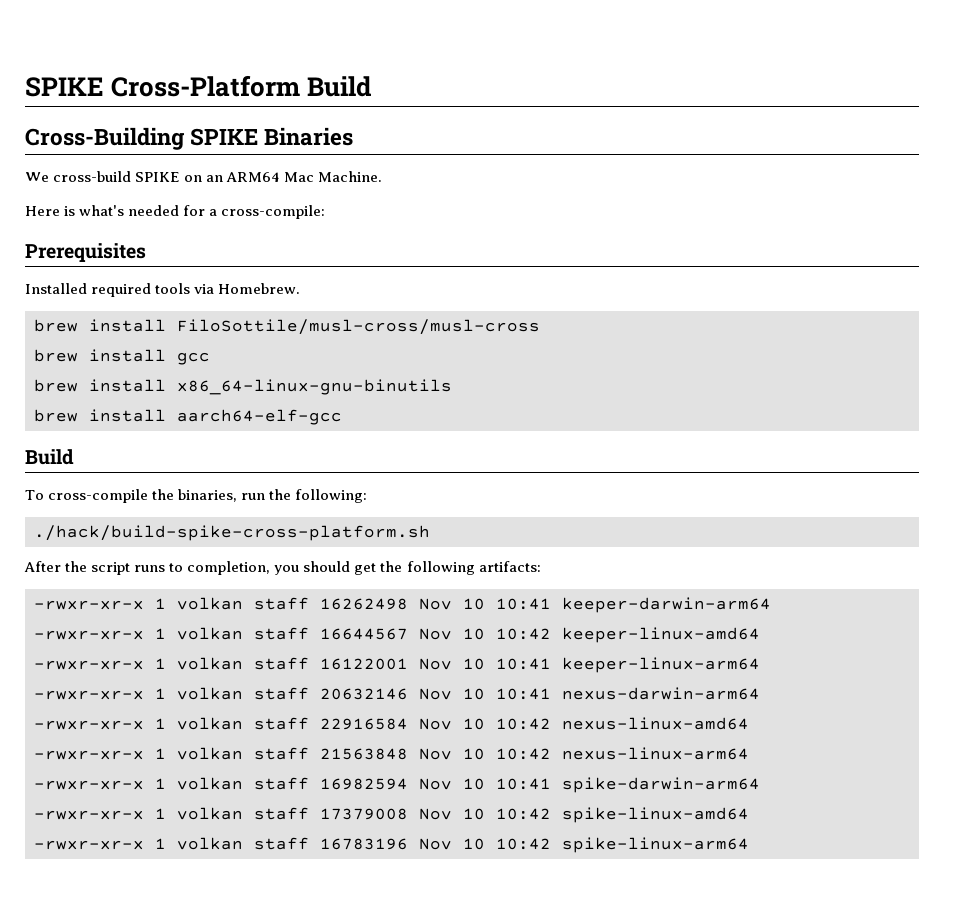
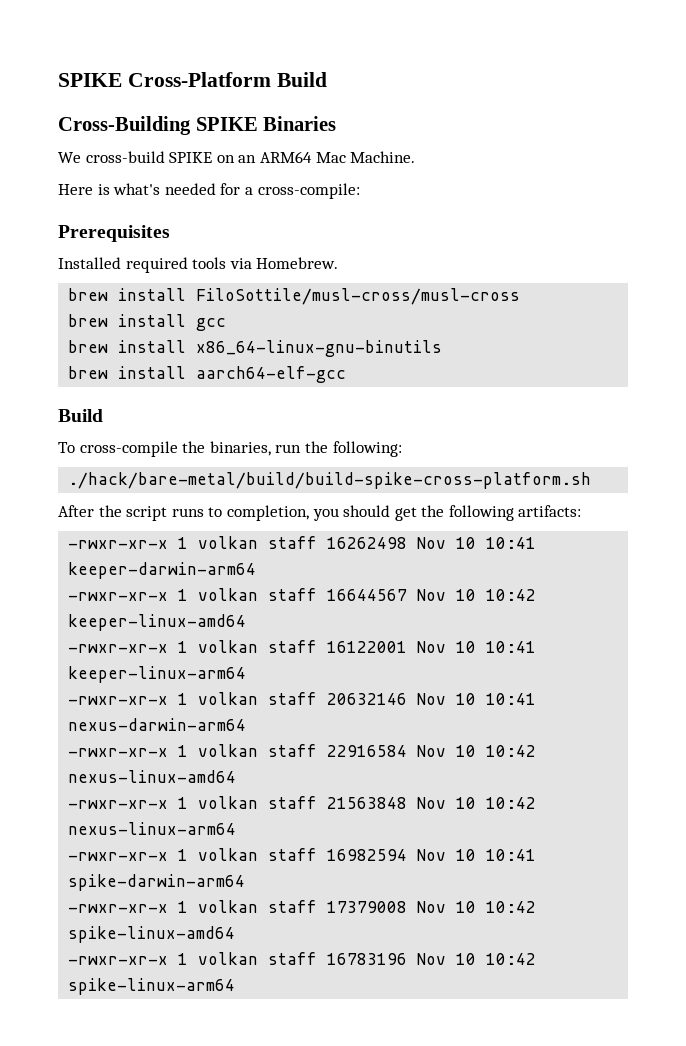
[34,525,430,541] ./hack/build-spike-cross-platform.sh -> [68,472,592,489] ./hack/bare-metal/build/build-spike-cross-platform.sh

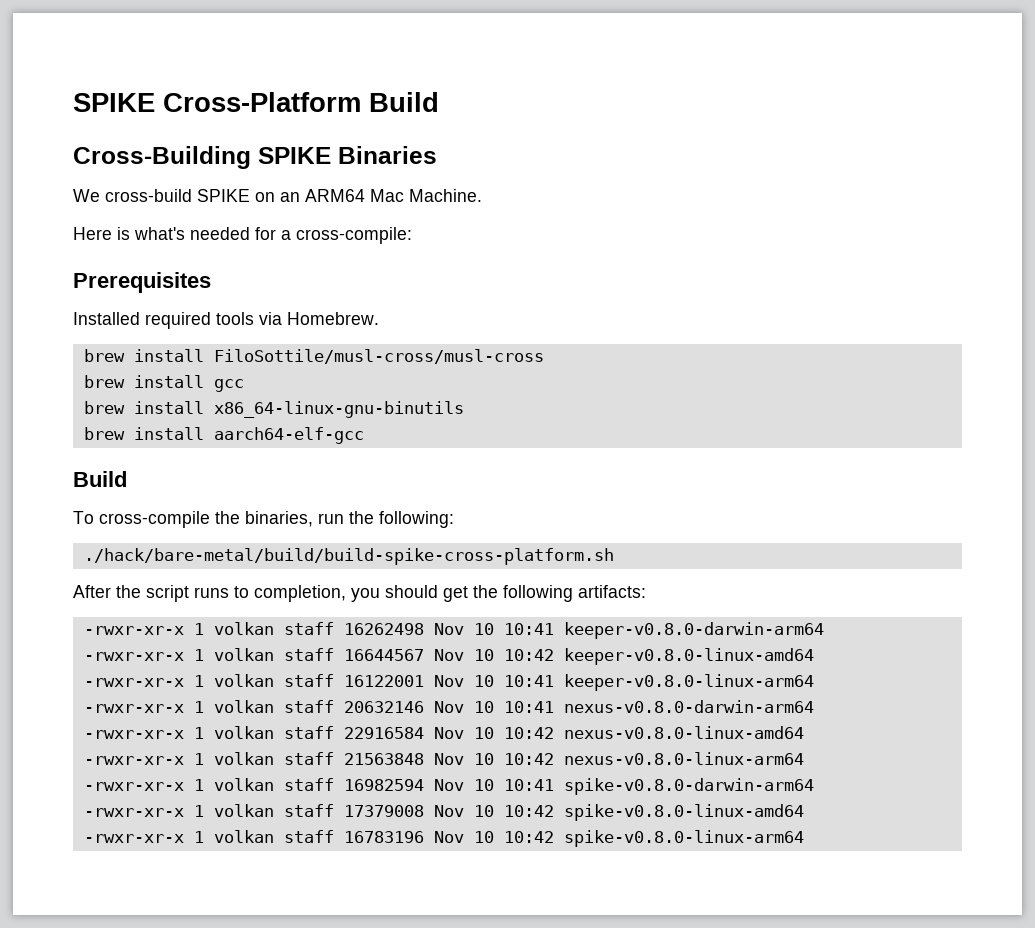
[68,562,257,579] keeper-darwin-arm64 -> [563,622,824,639] keeper-v0.8.0-darwin-arm64
[68,614,247,631] keeper-linux-amd64 -> [563,648,814,665] keeper-v0.8.0-linux-amd64
[68,666,247,683] keeper-linux-arm64 -> [563,674,814,691] keeper-v0.8.0-linux-arm64
[68,718,247,731] nexus-darwin-arm64 -> [563,700,814,713] nexus-v0.8.0-darwin-arm64
[68,770,237,783] nexus-linux-amd64 -> [563,726,804,739] nexus-v0.8.0-linux-amd64
[68,822,237,835] nexus-linux-arm64 -> [563,752,804,765] nexus-v0.8.0-linux-arm64
[68,874,246,891] spike-darwin-arm64 -> [563,778,814,795] spike-v0.8.0-darwin-arm64
[68,926,236,943] spike-linux-amd64 -> [563,804,804,821] spike-v0.8.0-linux-amd64
[68,978,236,995] spike-linux-arm64 -> [563,830,804,847] spike-v0.8.0-linux-arm64

